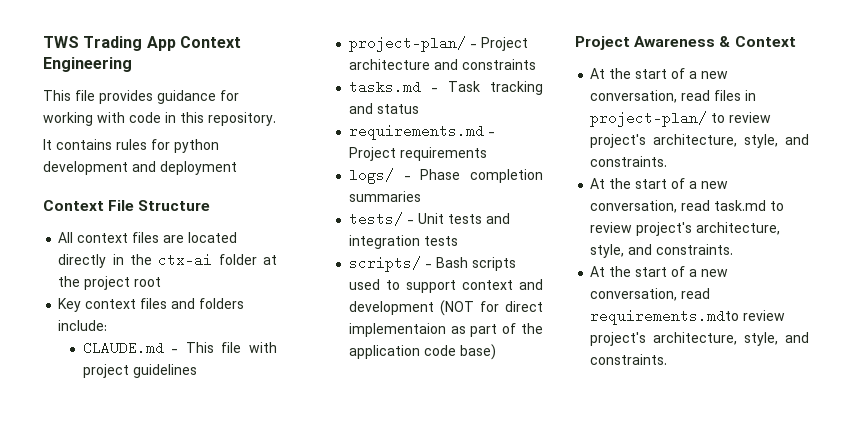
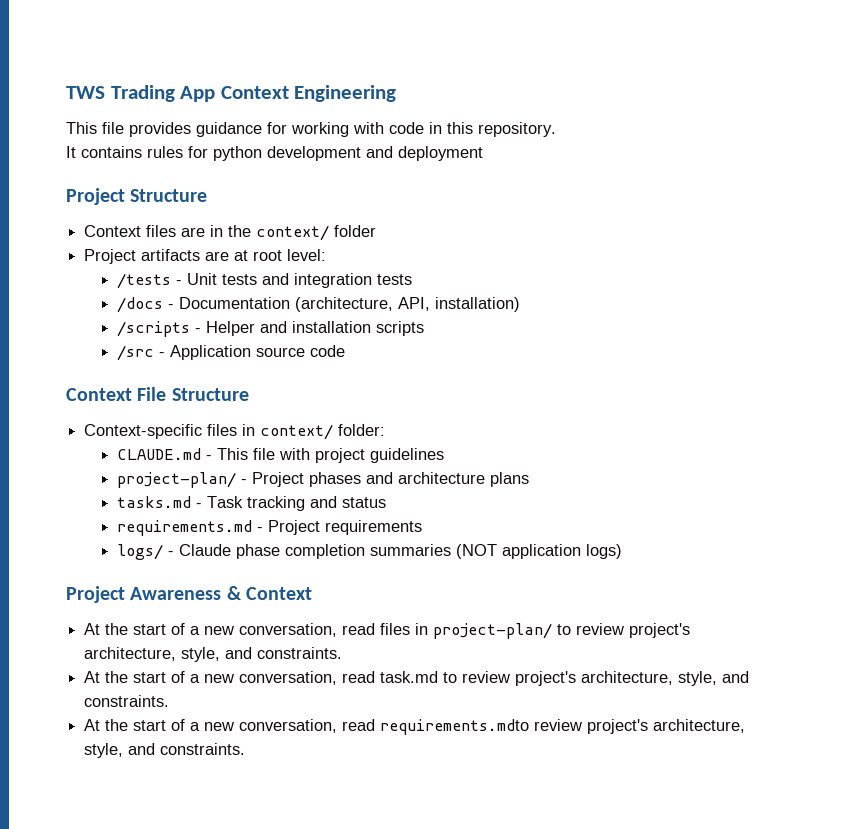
[43,200,211,211] [58,232,238,243] [58,253,277,268] [58,276,162,290] [58,298,245,312] [58,320,108,331] Context File Structure // All context files are located directly in the ctx-ai folder at the project root // Key context files and folders include: -> [66,188,208,205] [84,225,377,241] [84,249,327,264] [117,273,413,289] [117,297,521,313] [117,321,425,337] [117,345,346,361] [66,387,249,401] [84,424,386,440] Project Structure // Context files are in the context/ folder // Project artifacts are at root level: // /tests - Unit tests and integration tests // /docs - Documentation (architecture, API, installation) // /scripts - Helper and installation scripts // /src - Application source code // Context File Structure // Context-specific files in context/ folder:
[348,59,536,70] architecture and constraints -> [309,472,530,487] phases and architecture plans
[420,169,461,180] Phase -> [179,544,281,559] Claude phase
[348,212,510,226] [348,235,458,249] [348,256,516,272] [348,279,543,293] [348,300,543,316] [348,323,543,337] [348,344,496,360] // tests/ - Unit tests and integration tests // scripts/ - Bash scripts used to support context and development (NOT for direct implementaion as part of the application code base) -> [456,544,623,559] (NOT application logs)

